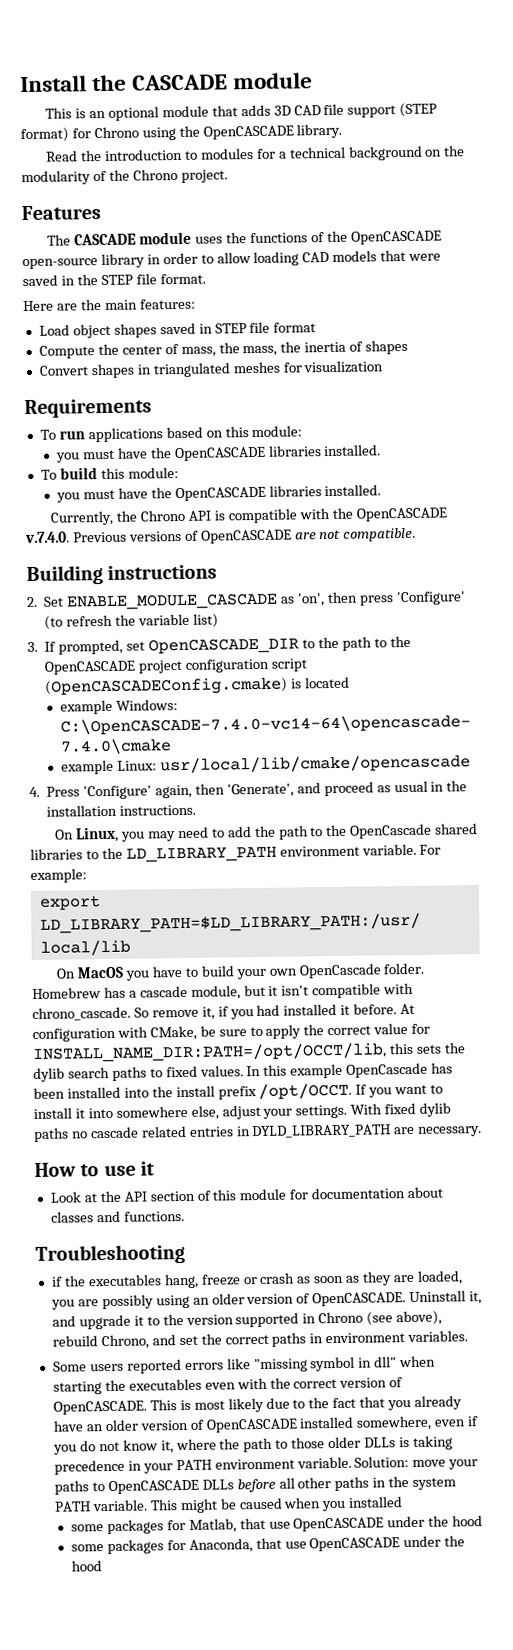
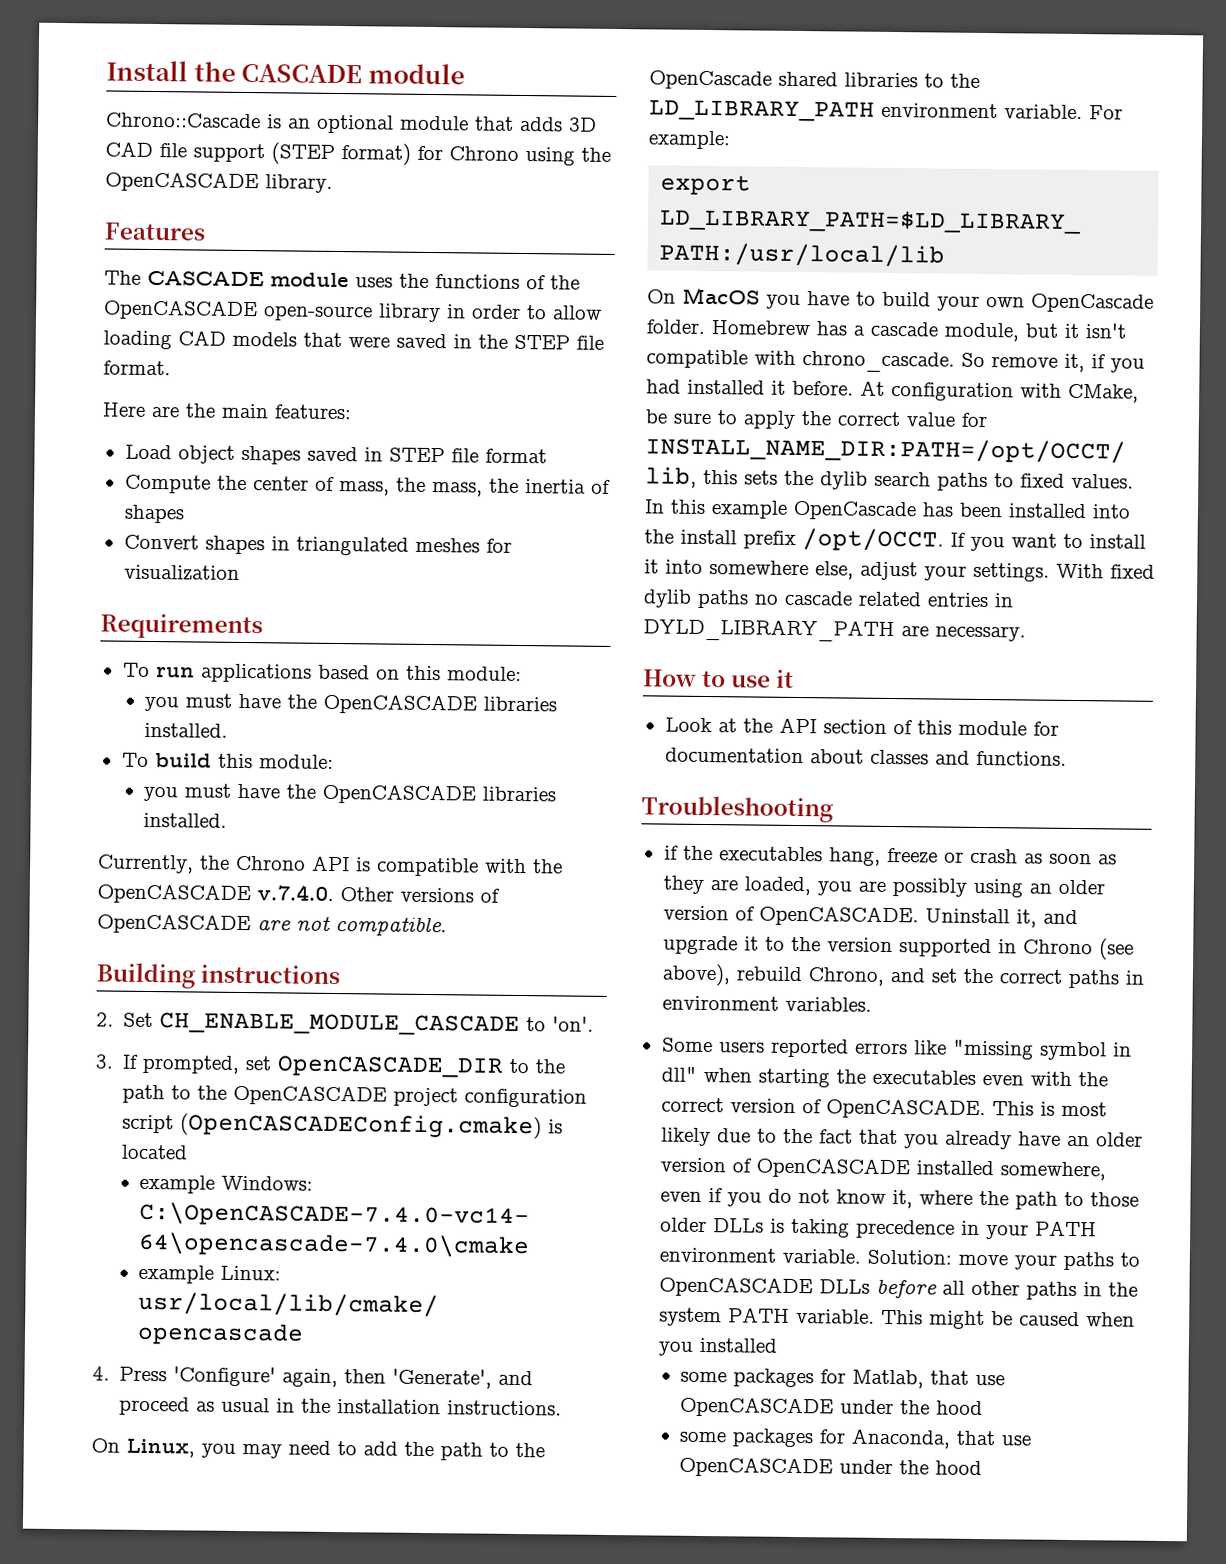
[45,107,73,119] This -> [106,112,261,129] Chrono::Cascade
[46,145,466,162] [21,168,228,186] // Read the introduction to modules for a technical background on the modularity of the Chrono project. -> (333, 183) none
[72,531,127,543] Previous -> [340,887,394,902] Other
[66,591,466,611] [44,613,219,630] ENABLE_MODULE_CASCADE as 'on', then press 'Configure' (to refresh the variable list) -> [159,1012,595,1037] CH_ENABLE_MODULE_CASCADE to 'on'.

